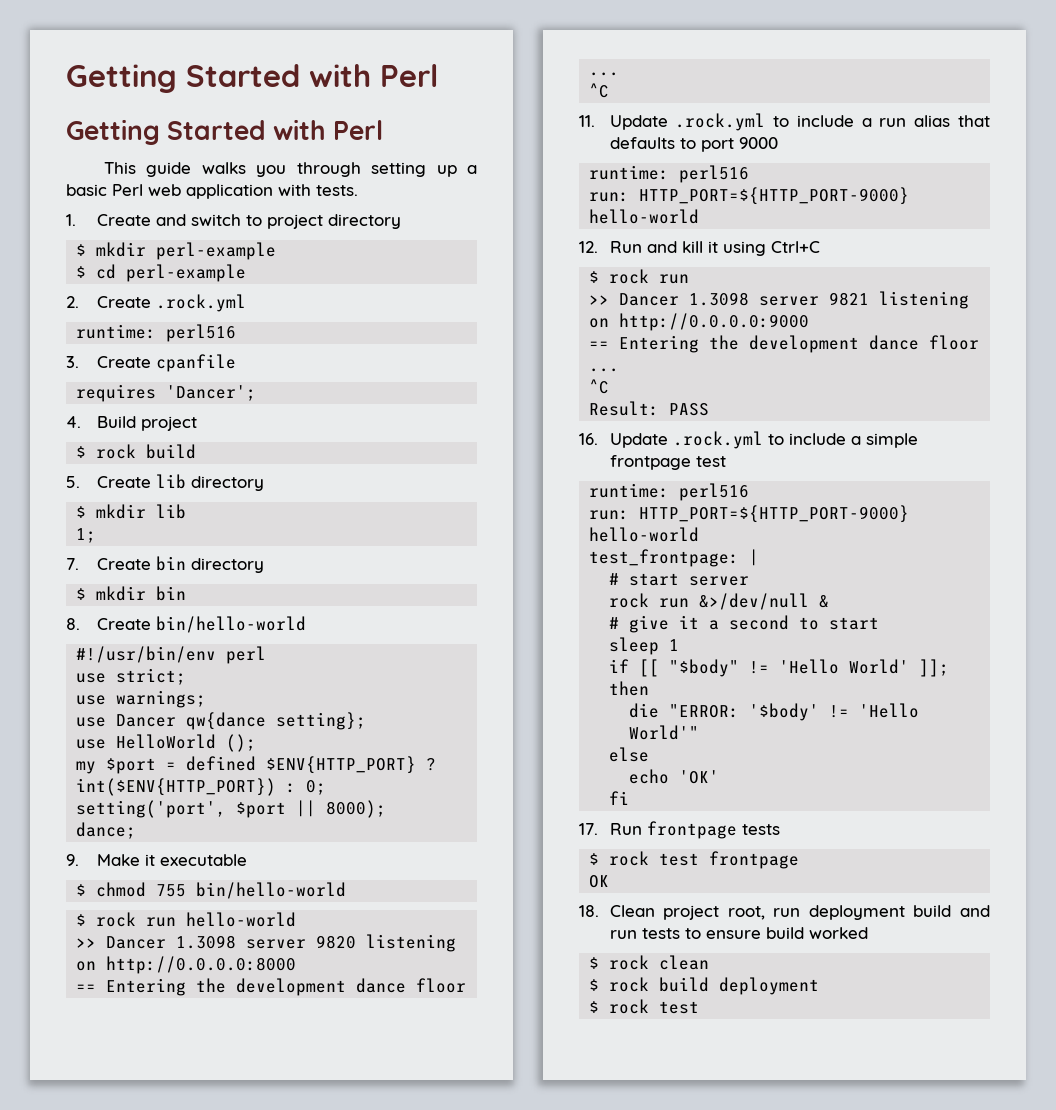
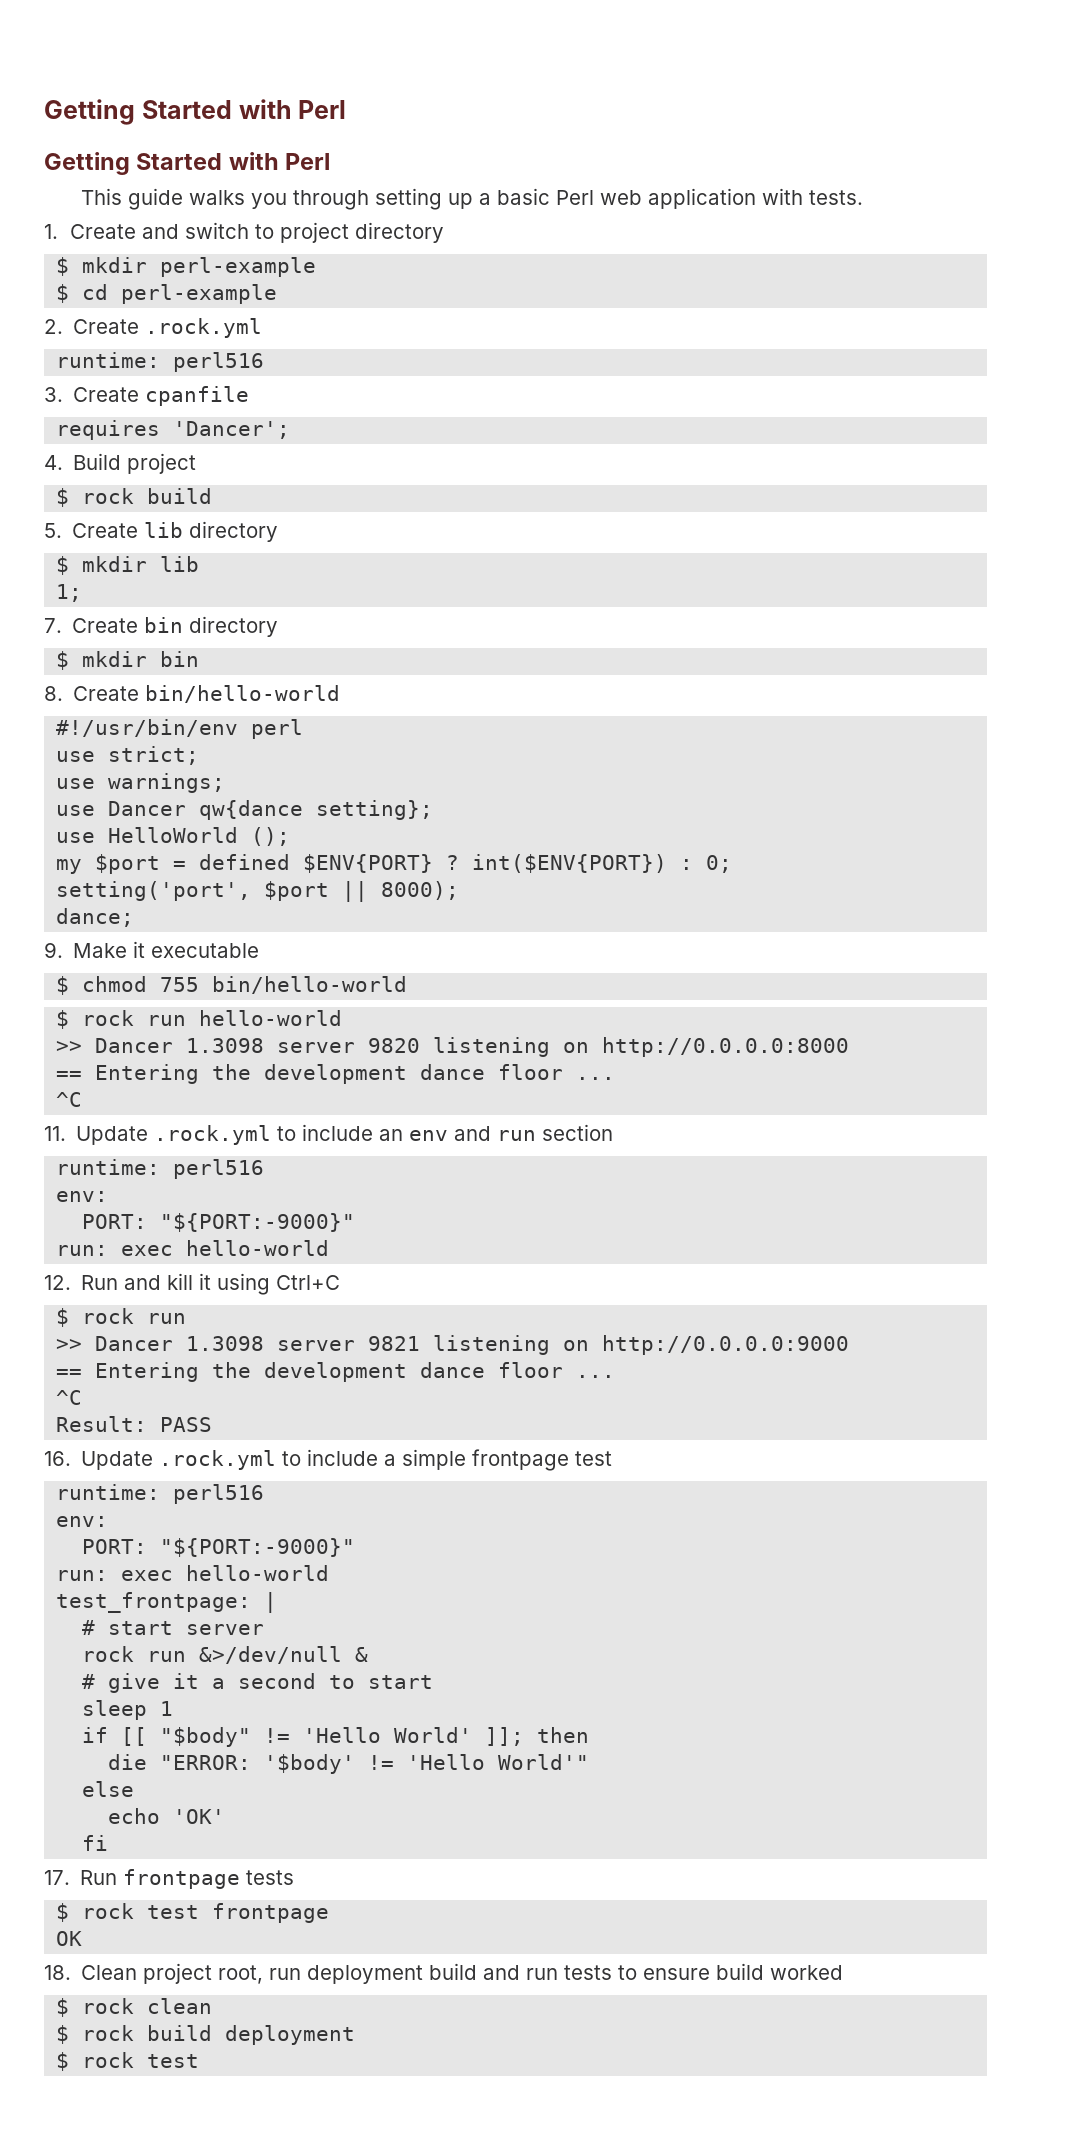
[266,756,437,774] [76,778,277,796] $ENV{HTTP_PORT} ? int($ENV{HTTP_PORT}) -> [303,854,668,873] $ENV{PORT} ? int($ENV{PORT})
[861,115,990,127] [609,137,778,152] [589,165,750,183] [589,187,910,205] a run alias that defaults to port 9000 // runtime: perl516 // run: HTTP_PORT=${HTTP_PORT-9000} -> [379,1124,614,1141] [56,1159,265,1179] [56,1191,109,1202] [82,1213,356,1232] [56,1245,174,1256] an env and run section // runtime: perl516 // env: // PORT: "${PORT:-9000}" // run: exec
[589,505,910,523] // run: HTTP_PORT=${HTTP_PORT-9000} -> [56,1516,109,1527] [82,1538,356,1557] [56,1570,174,1581] // env: // PORT: "${PORT:-9000}" // run: exec

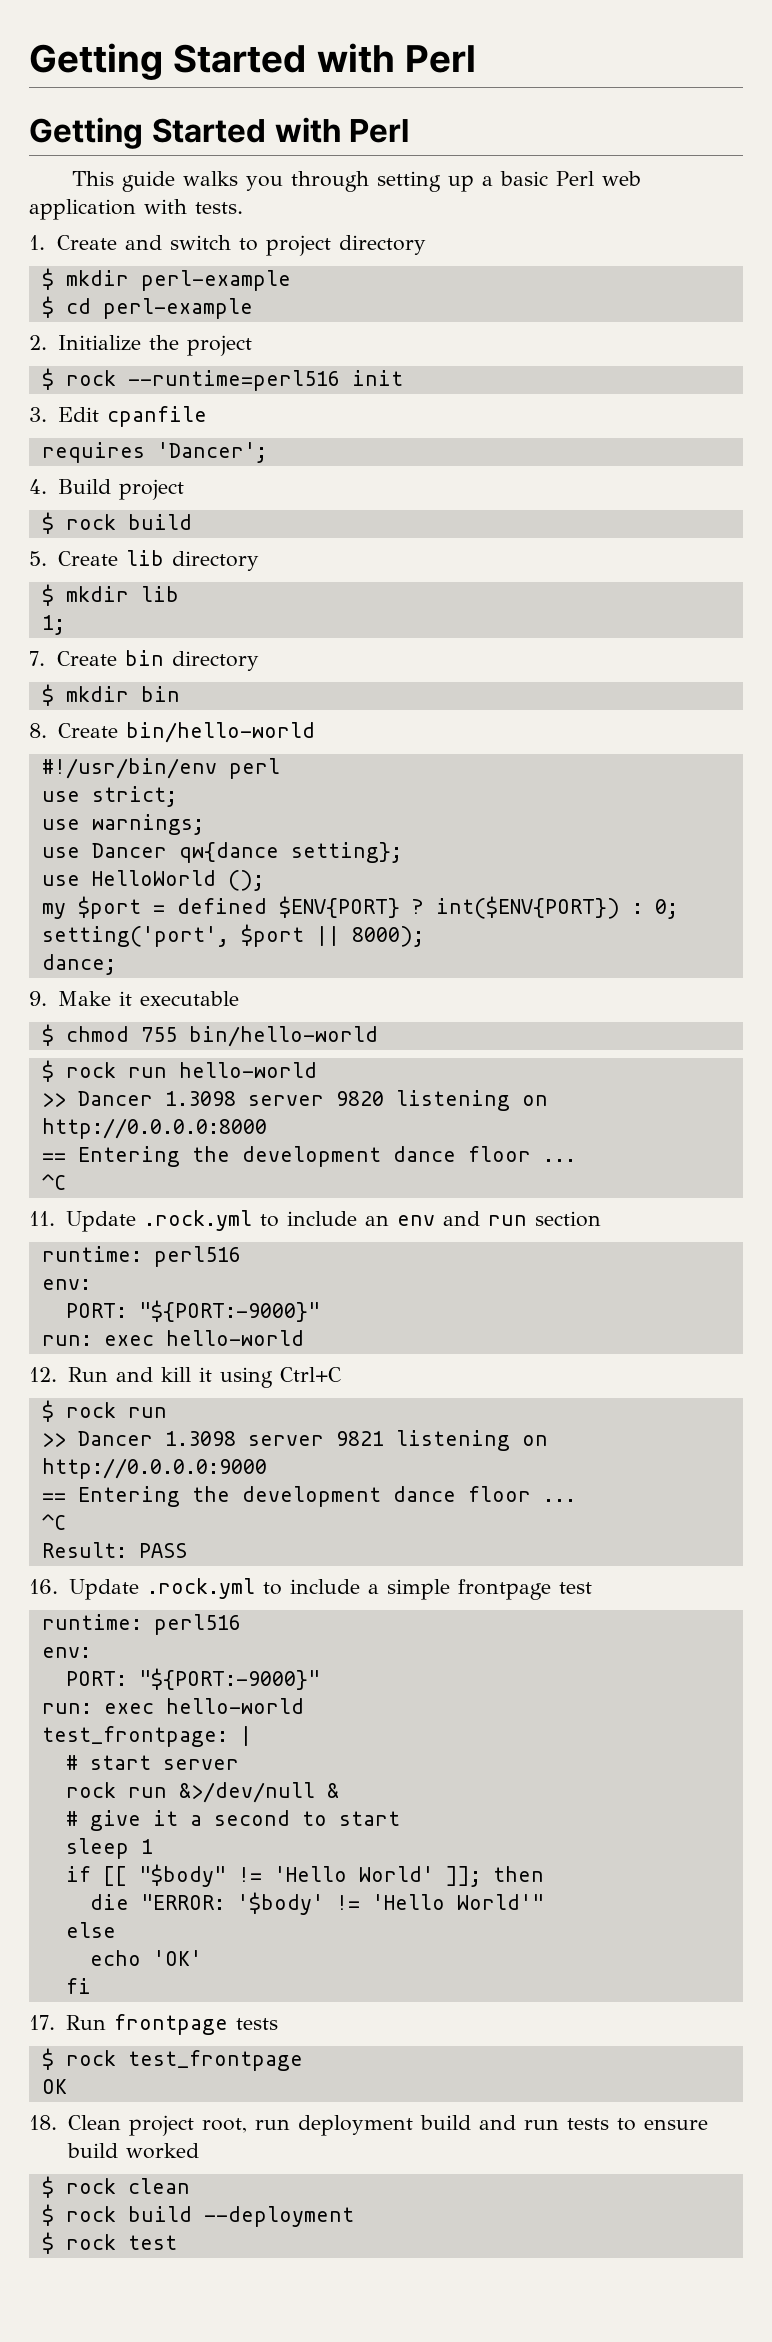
[73,318,263,338] [56,352,265,372] Create .rock.yml // runtime: perl516 -> [57,335,252,356] [41,368,403,391] Initialize the project // $ rock --runtime=perl516 init
[73,387,140,402] Create -> [57,407,99,422] Edit
[147,1903,330,1923] test frontpage -> [127,2050,303,2071] test_frontpage
[225,2025,356,2045] deployment -> [203,2206,354,2227] --deployment

